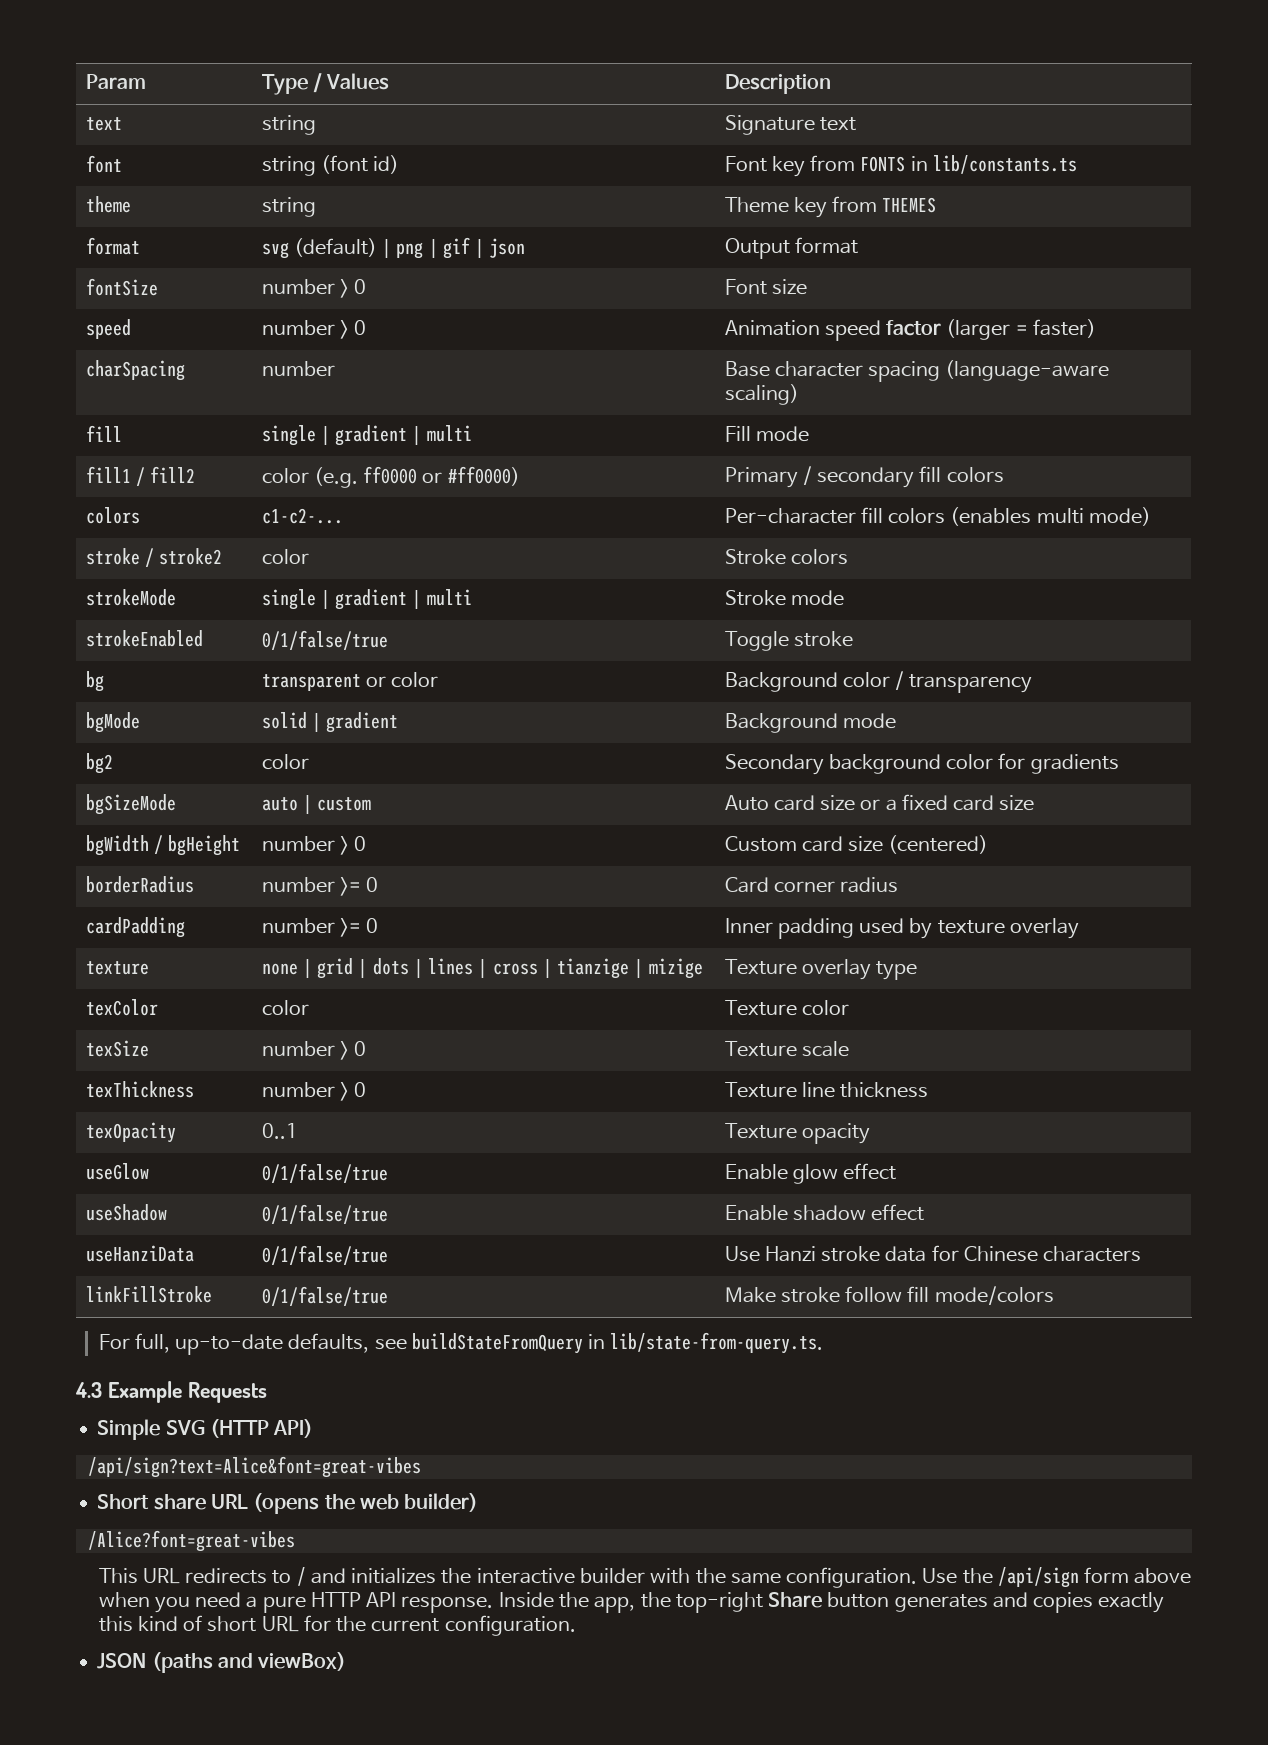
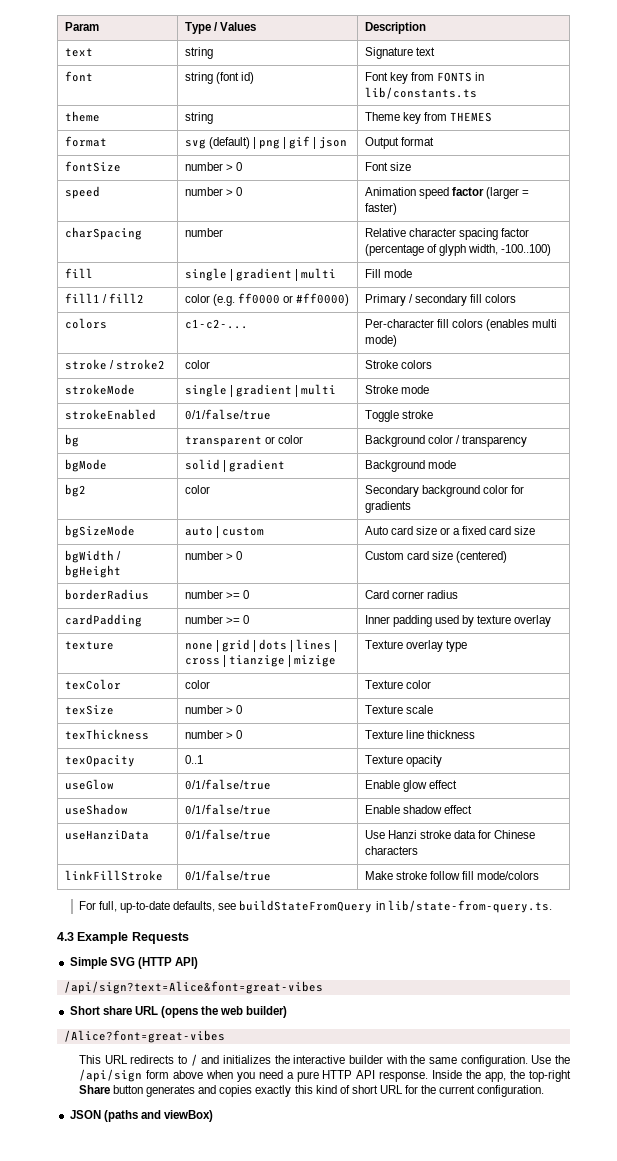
[724,361,770,377] Base -> [364,228,406,237] Relative
[945,360,1110,381] [724,384,799,405] (language-aware scaling) -> [501,228,530,237] [364,244,552,256] factor (percentage of glyph width, -100..100)

